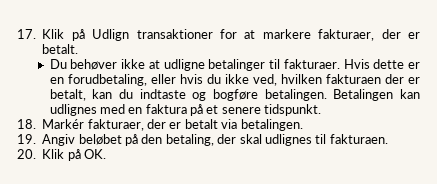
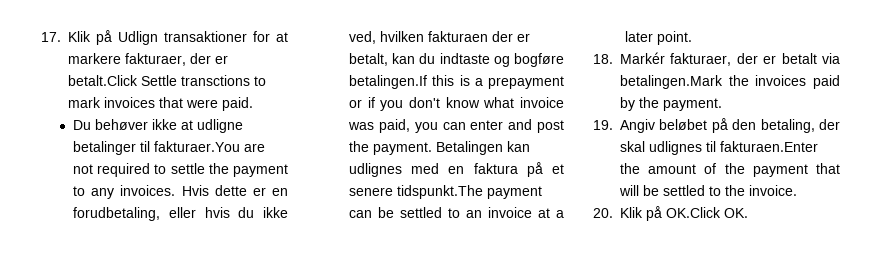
[42,44,79,54] betalt. -> [68,75,266,86] [68,97,253,111] betalt.Click Settle transctions to mark invoices that were paid.
[283,59,340,69] fakturaer. -> [154,141,266,152] [73,163,288,177] [73,185,176,199] fakturaer.You are not required to settle the payment to any invoices.
[264,89,327,101] betalingen. -> [349,75,564,89] [349,97,564,111] [348,119,564,133] [349,141,433,155] betalingen.If this is a prepayment or if you don't know what invoice was paid, you can enter and post the payment.
[264,104,322,116] tidspunkt. -> [397,185,543,199] [349,207,564,218] [625,31,693,45] tidspunkt.The payment can be settled to an invoice at a later point.
[240,119,303,131] betalingen. -> [620,75,840,89] [620,97,722,111] betalingen.Mark the invoices paid by the payment.
[329,134,388,144] fakturaen. -> [720,141,818,152] [620,163,840,177] [619,185,797,196] fakturaen.Enter the amount of the payment that will be settled to the invoice.
(81, 155) none -> [666,207,721,218] OK.Click

